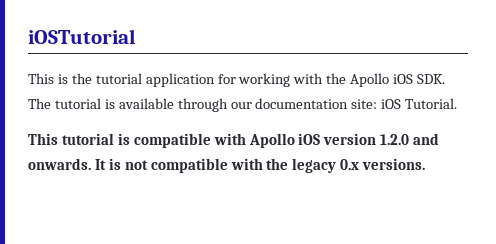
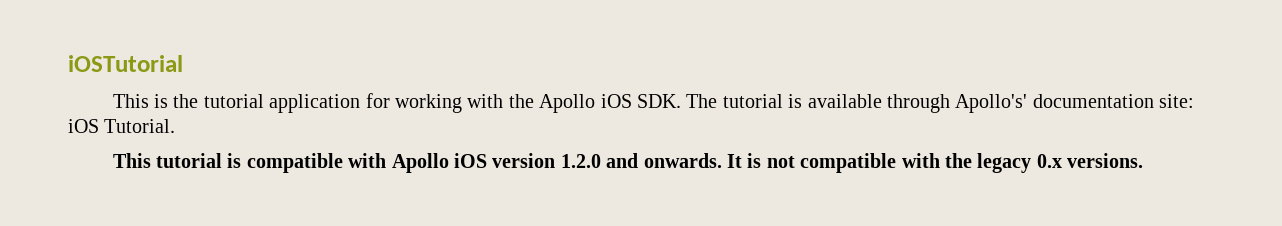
[230,102,252,109] our -> [955,94,1028,113] Apollo's'

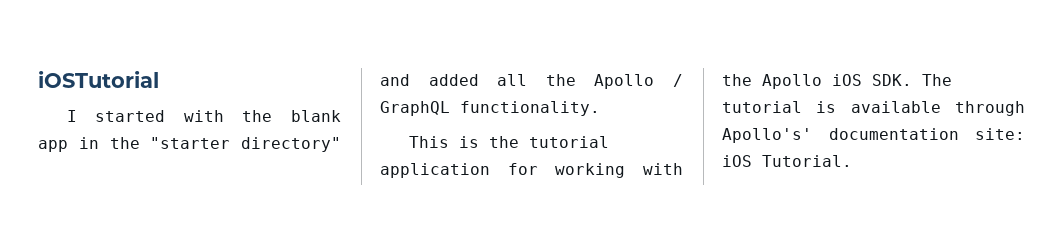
(183, 63) none -> [66,110,341,122] [38,137,341,152] [380,74,683,89] [380,101,600,116] // I started with the blank app in the "starter directory" and added all the Apollo / GraphQL functionality.
[112,153,1144,173] // This tutorial is compatible with Apollo iOS version 1.2.0 and onwards. It is not compatible with the legacy 0.x versions. -> (852, 161) none

